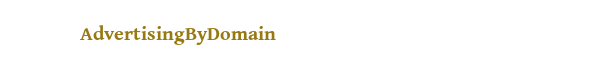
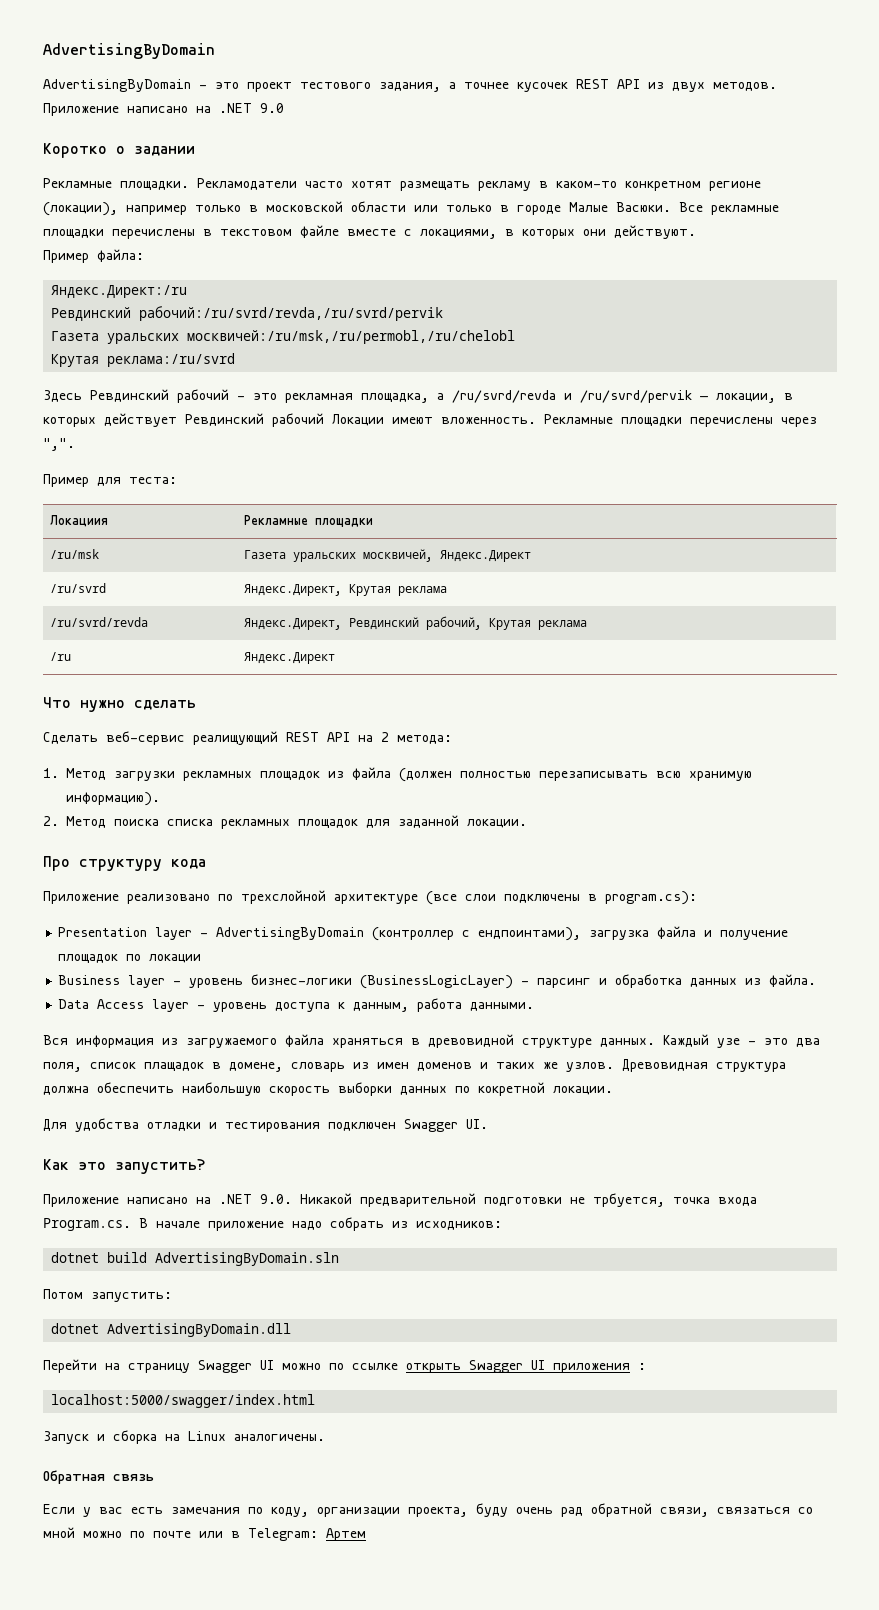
[80,25,276,45] AdvertisingByDomain -> [43,43,215,59] [43,79,777,92] [43,103,284,116] [43,143,195,158] [43,178,761,191] [43,201,779,216] [43,225,696,239] [43,249,144,263] [51,285,188,298] [51,306,444,321] [51,330,516,344] [51,353,236,367] [43,389,793,403] [43,413,817,427] [43,438,75,451] [43,474,177,487] [50,515,109,527] [244,515,374,527] [50,549,100,559] [244,549,532,562] [50,583,107,593] [244,584,448,596] [50,617,149,627] [244,616,588,630] [50,652,72,661] [244,652,336,664] [43,697,196,712] [43,731,452,745] [43,767,752,782] [66,792,160,806] [43,815,527,829] [43,856,206,871] [43,890,697,905] [58,926,789,941] [58,954,202,963] [58,974,817,989] [58,998,535,1012] [43,1034,820,1048] [43,1059,786,1072] [43,1082,613,1096] [43,1118,488,1132] [43,1159,206,1174] [43,1193,757,1207] [43,1217,502,1231] [51,1252,340,1266] [43,1289,172,1302] [51,1323,292,1337] [43,1359,646,1373] [51,1394,316,1408] [43,1430,325,1444] [43,1470,154,1484] [43,1503,813,1517] [43,1527,366,1541] AdvertisingByDomain // AdvertisingByDomain - это проект тестового задания, а точнее кусочек REST API из двух методов. Приложение написано на .NET 9.0 // Коротко о задании // Рекламные площадки. Рекламодатели часто хотят размещать рекламу в каком-то конкретном регионе (локации), например только в московской области или только в городе Малые Васюки. Все рекламные площадки перечислены в текстовом файле вместе с локациями, в которых они действуют. // Пример файла: // Яндекс.Директ:/ru // Ревдинский рабочий:/ru/svrd/revda,/ru/svrd/pervik // Газета уральских москвичей:/ru/msk,/ru/permobl,/ru/chelobl // Крутая реклама:/ru/svrd // Здесь Ревдинский рабочий - это рекламная площадка, a /ru/svrd/revda и /ru/svrd/pervik — локации, в которых действует Ревдинский рабочий Локации имеют вложенность. Рекламные площадки перечислены через ",". // Пример для теста: // Локациия | Рекламные площадки // /ru/msk | Газета уральских москвичей, Яндекс.Директ // /ru/svrd | Яндекс.Директ, Крутая реклама // /ru/svrd/revda | Яндекс.Директ, Ревдинский рабочий, Крутая реклама // /ru | Яндекс.Директ // Что нужно сделать // Сделать веб-сервис реалищующий REST API на 2 метода: // 1. Метод загрузки рекламных площадок из файла (должен полностью перезаписывать всю хранимую информацию). // 2. Метод поиска списка рекламных площадок для заданной локации. // Про структуру кода // Приложение реализовано по трехслойной архитектуре (все слои подключены в program.cs): // Presentation layer - AdvertisingByDomain (контроллер с ендпоинтами), загрузка файла и получение площадок по локации // Business layer - уровень бизнес-логики (BusinessLogicLayer) - парсинг и обработка данных из файла. // Data Access layer - уровень доступа к данным, работа данными. // Вся информация из загружаемого файла храняться в древовидной структуре данных. Каждый узе - это два поля, список плащадок в домене, словарь из имен доменов и таких же узлов. Древовидная структура должна обеспечить наибольшую скорость выборки данных по кокретной локации. // Для удобства отладки и тестирования подключен Swagger UI. // Как это запустить? // Приложение написано на .NET 9.0. Никакой предварительной подготовки не трбуется, точка входа Program.cs. В начале приложение надо собрать из исходников: // dotnet build AdvertisingByDomain.sln // Потом запустить: // dotnet AdvertisingByDomain.dll // Перейти на страницу Swagger UI можно по ссылке открыть Swagger UI приложения : // localhost:5000/swagger/index.html // Запуск и сборка на Linux аналогичены. // Обратная связь // Если у вас есть замечания по коду, организации проекта, буду очень рад обратной связи, связаться со мной можно по почте или в Telegram: Артем

